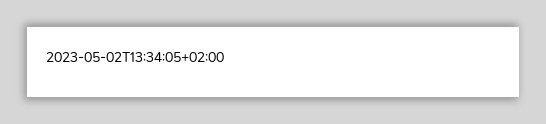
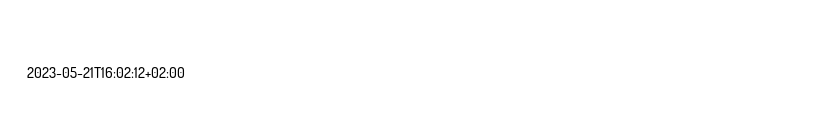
[46,52,224,62] 2023-05-02T13:34:05+02:00 -> [27,67,185,78] 2023-05-21T16:02:12+02:00

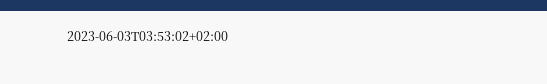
[27,67,185,78] 2023-05-21T16:02:12+02:00 -> [67,31,228,41] 2023-06-03T03:53:02+02:00

